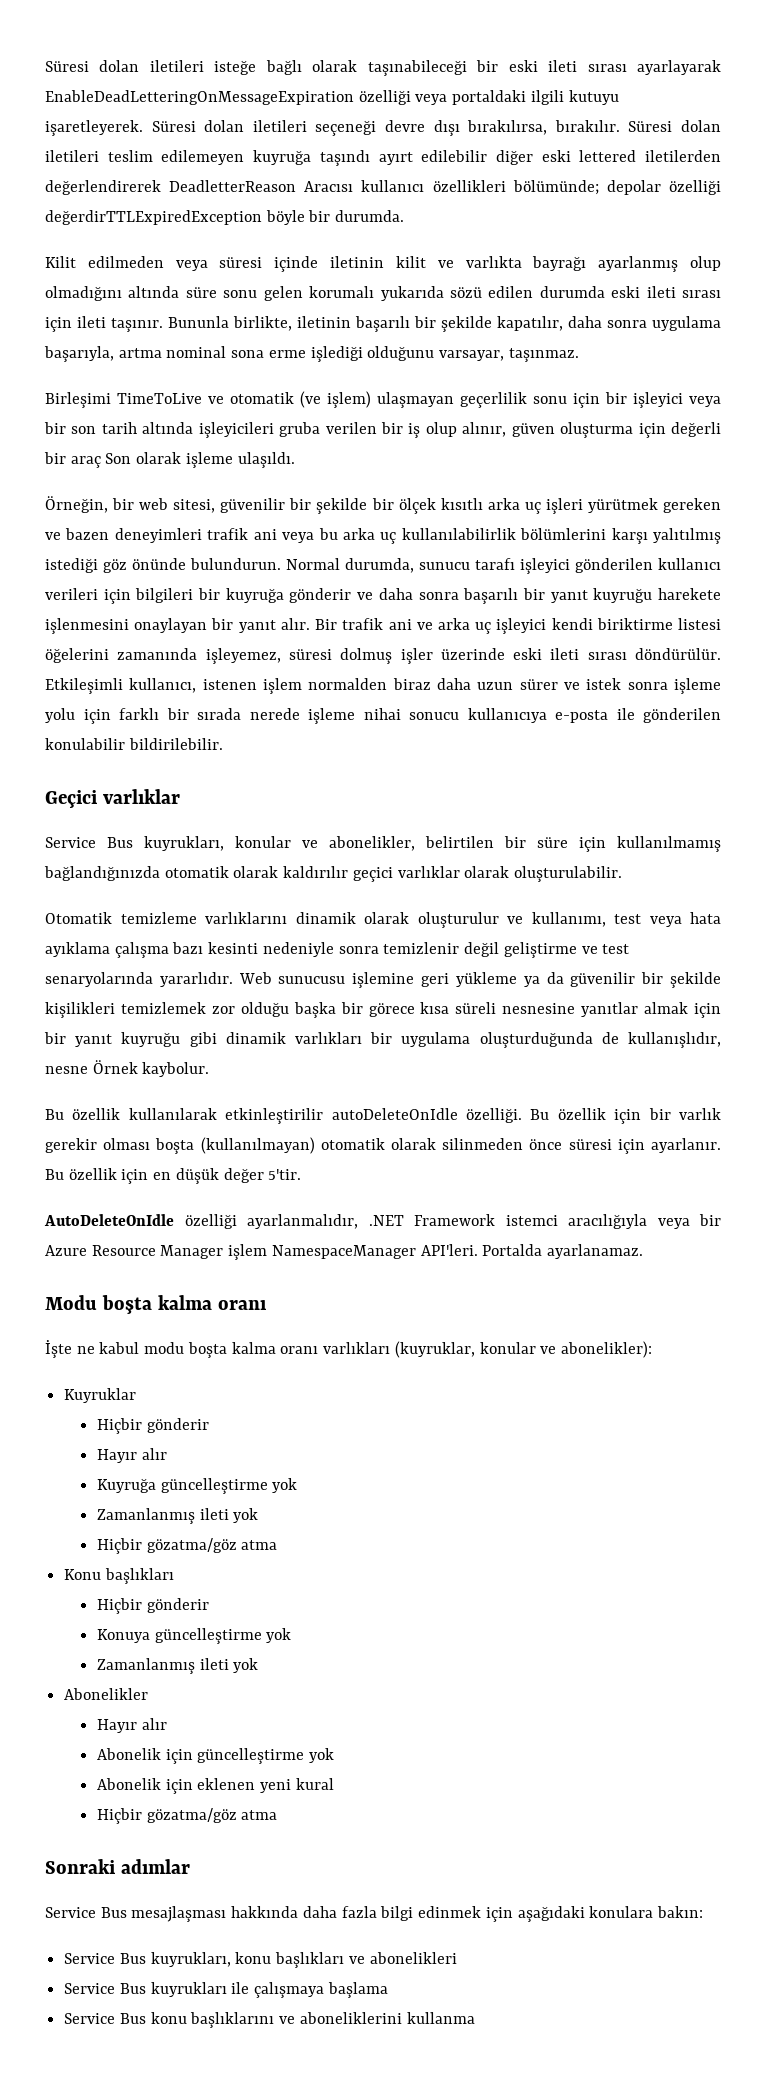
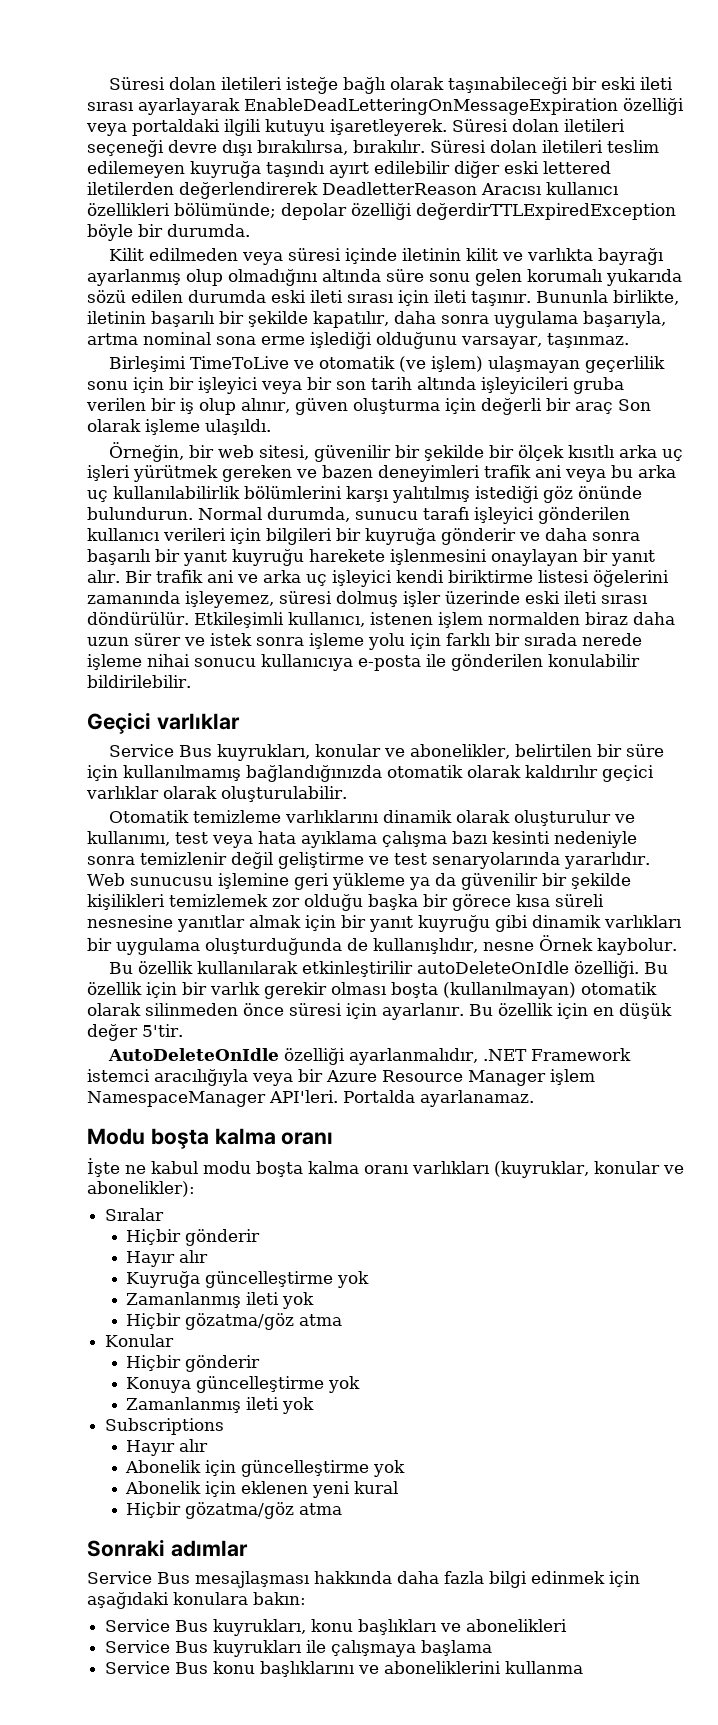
[64,1388,137,1403] Kuyruklar -> [105,1208,165,1221] Sıralar
[64,1568,174,1584] Konu başlıkları -> [105,1334,175,1347] Konular
[64,1688,149,1700] Abonelikler -> [105,1418,225,1435] Subscriptions

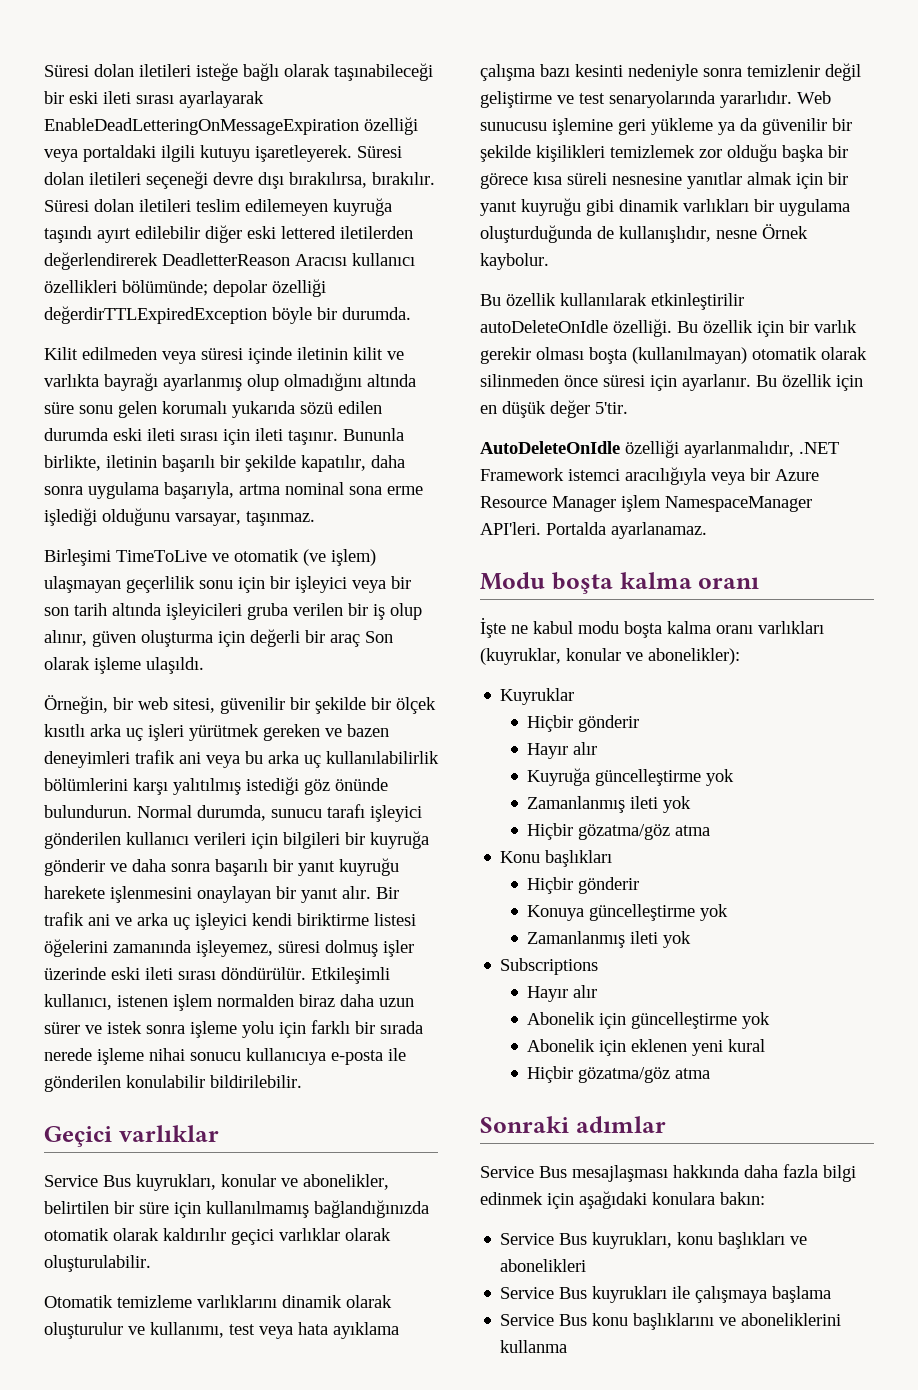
[105,1208,165,1221] Sıralar -> [500,688,575,705] Kuyruklar
[105,1334,175,1347] Konular -> [500,850,613,867] Konu başlıkları

